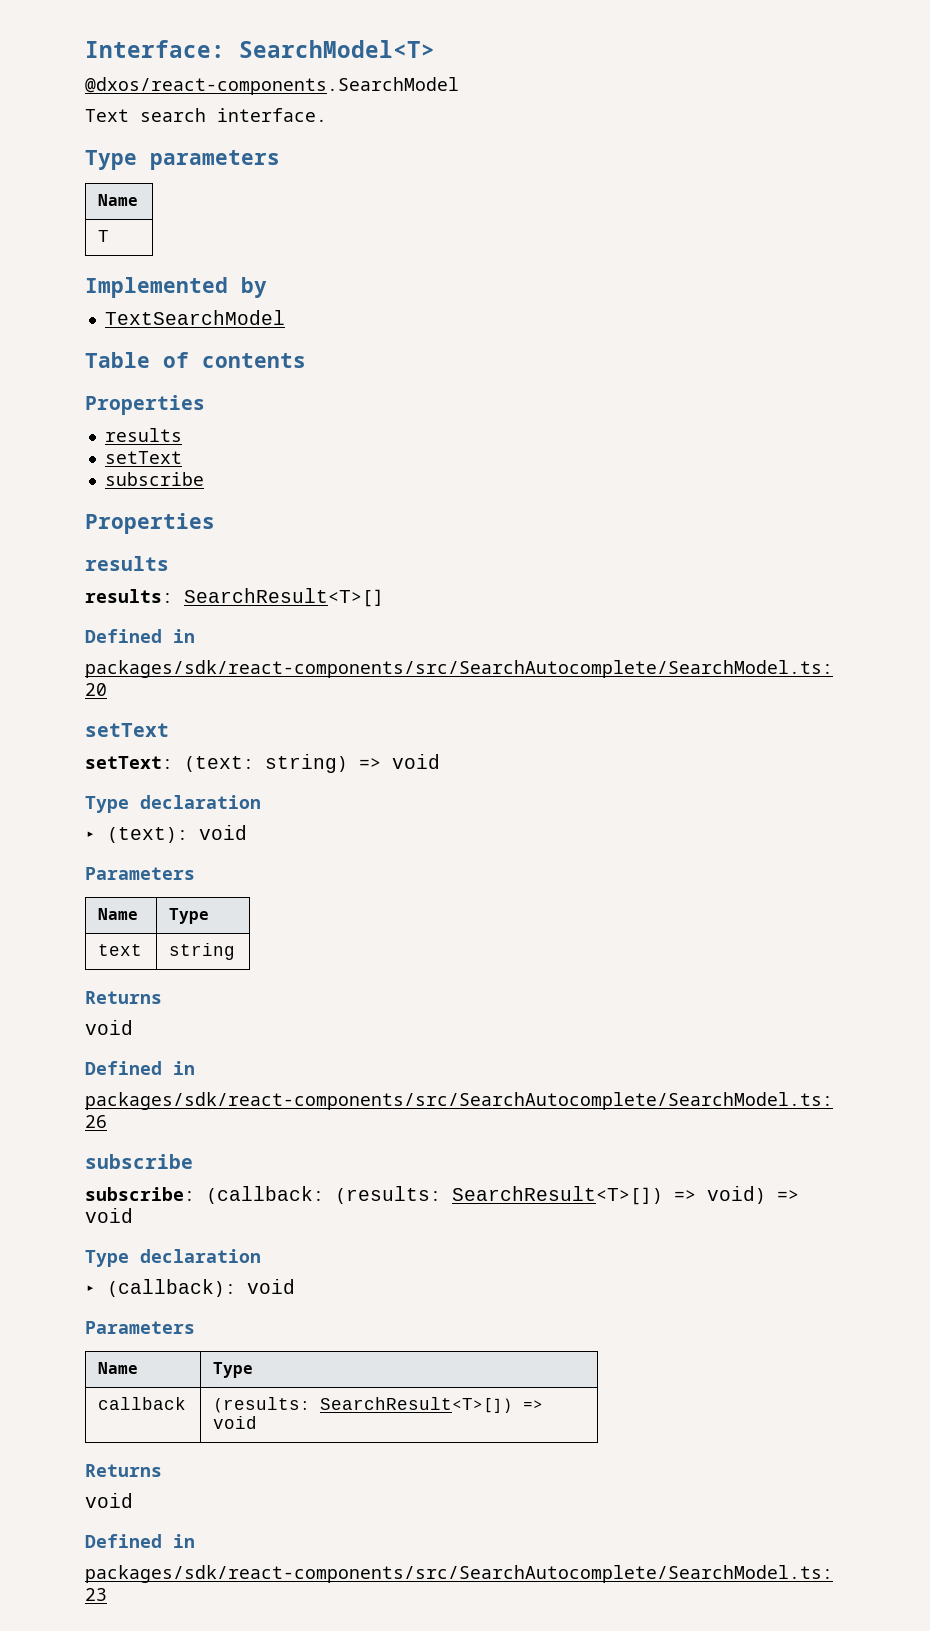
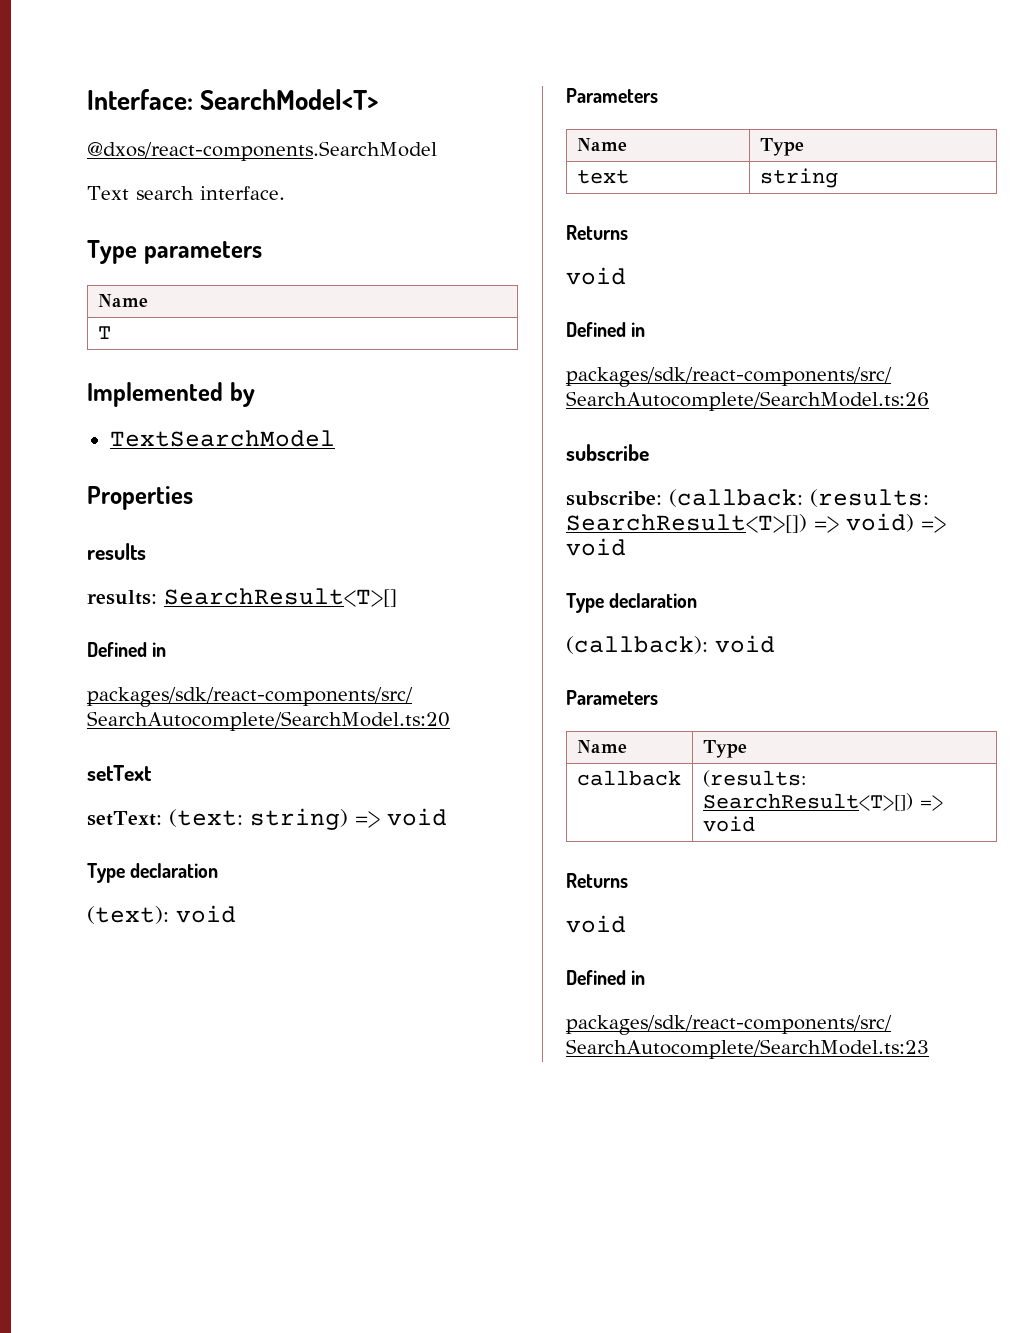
[85,352,306,368] [85,395,205,415] [104,428,182,442] [104,451,182,464] [104,472,204,486] // Table of contents // Properties // results // setText // subscribe -> (335, 438) none
[85,831,96,840] ▸ -> (219, 870) none
[85,1285,96,1294] ▸ -> (698, 600) none

